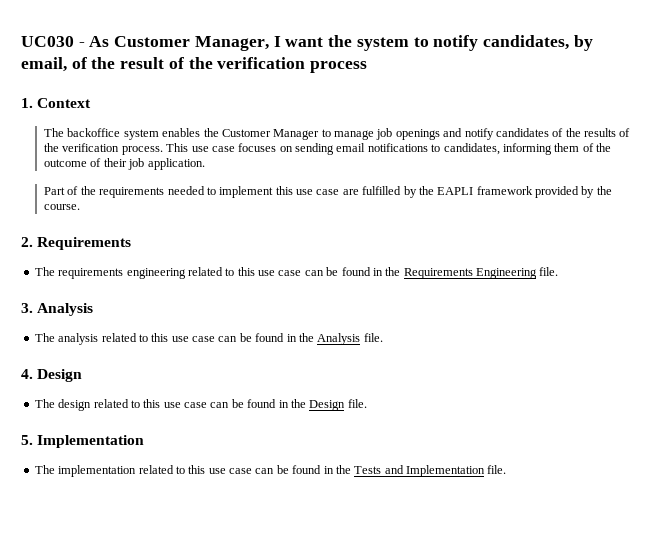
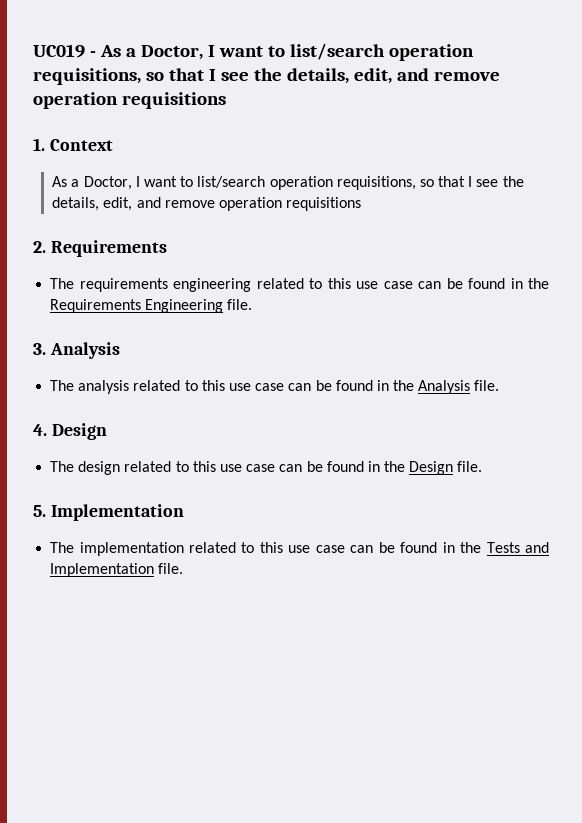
[21,36,74,47] UC030 -> [33,44,85,58] UC019
[114,35,593,51] [21,57,368,73] [21,98,92,108] [44,128,631,140] [44,143,612,155] [44,158,205,170] [44,186,612,198] [44,204,81,210] Customer Manager, I want the system to notify candidates, by email, of the result of the verification process // 1. Context // The backoffice system enables the Customer Manager to manage job openings and notify candidates of the results of the verification process. This use case focuses on sending email notifications to candidates, informing them of the outcome of their job application. // Part of the requirements needed to implement this use case are fulfilled by the EAPLI framework provided by the course. -> [125,43,474,61] [33,68,500,85] [33,92,226,109] [33,138,113,151] [52,176,524,190] [52,197,362,211] a Doctor, I want to list/search operation requisitions, so that I see the details, edit, and remove operation requisitions // 1. Context // As a Doctor, I want to list/search operation requisitions, so that I see the details, edit, and remove operation requisitions

